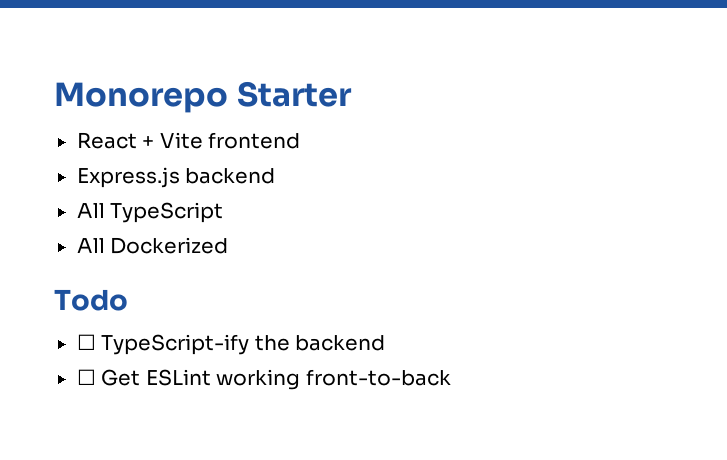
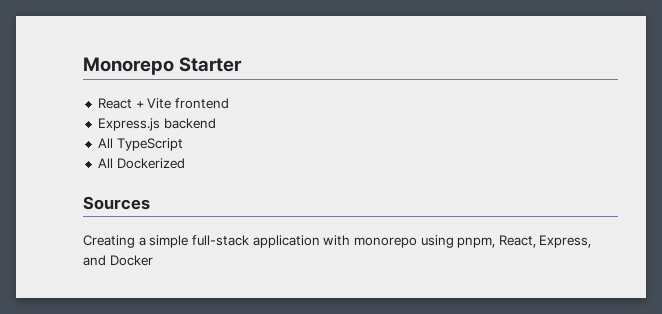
[54,289,128,311] [76,334,386,355] [76,369,451,390] Todo // ☐ TypeScript-ify the backend // ☐ Get ESLint working front-to-back -> [83,196,150,210] [83,235,592,248] [83,255,153,266] Sources // Creating a simple full-stack application with monorepo using pnpm, React, Express, and Docker

